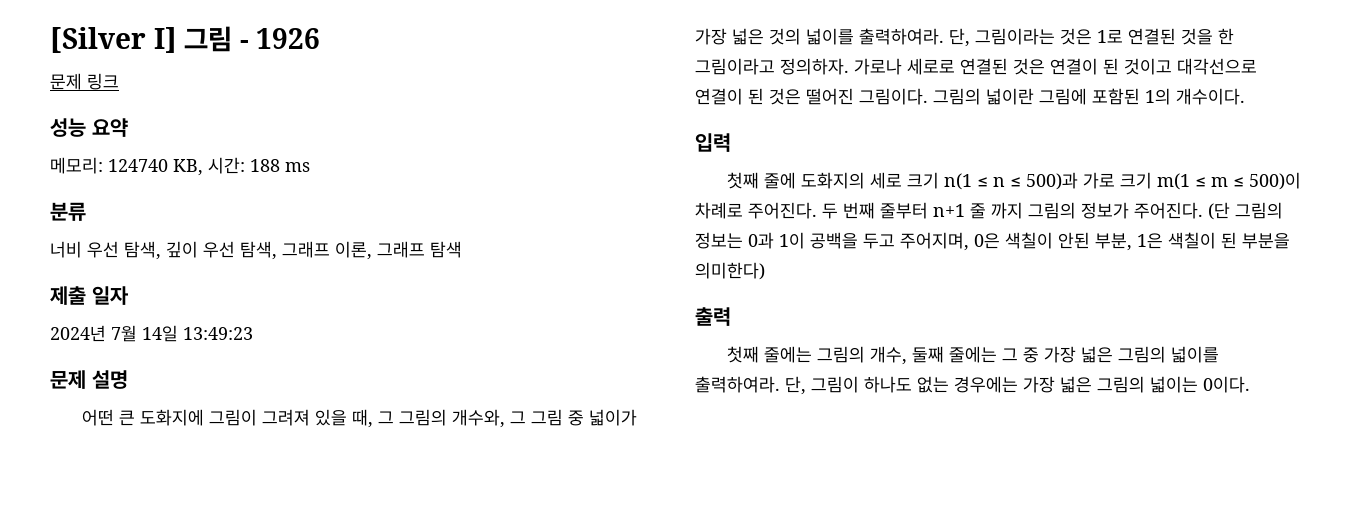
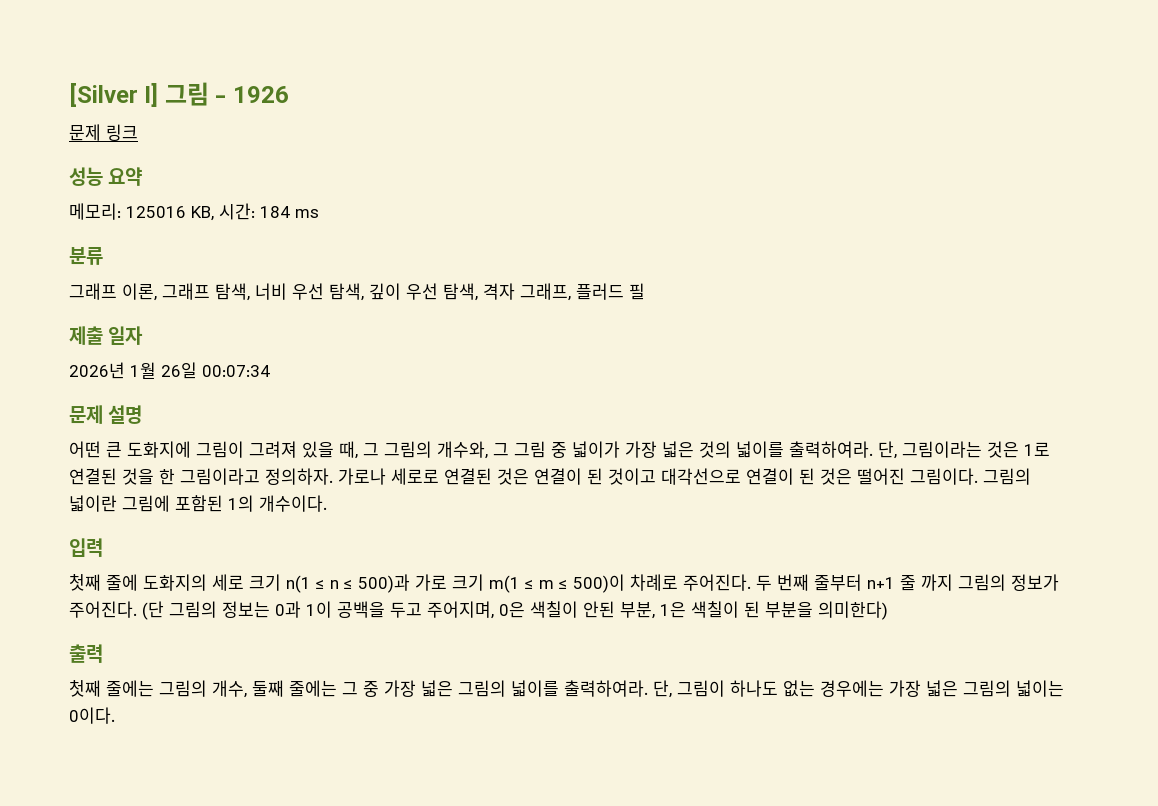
[108,159,168,172] 124740 -> [126,206,186,218] 125016
[250,159,280,172] 188 -> [260,206,290,218] 184
(86, 211) none -> [69,283,250,301] 그래프 이론, 그래프 탐색,
[282,241,462,260] [50,286,129,305] [50,325,253,342] 그래프 이론, 그래프 탐색 // 제출 일자 // 2024년 7월 14일 13:49:23 -> [483,283,645,301] [69,326,144,345] [69,362,270,379] 격자 그래프, 플러드 필 // 제출 일자 // 2026년 1월 26일 00:07:34

